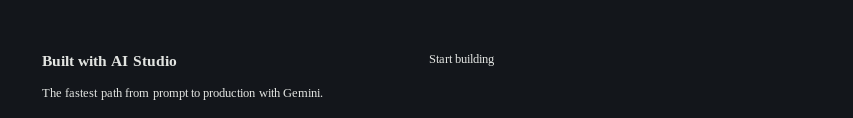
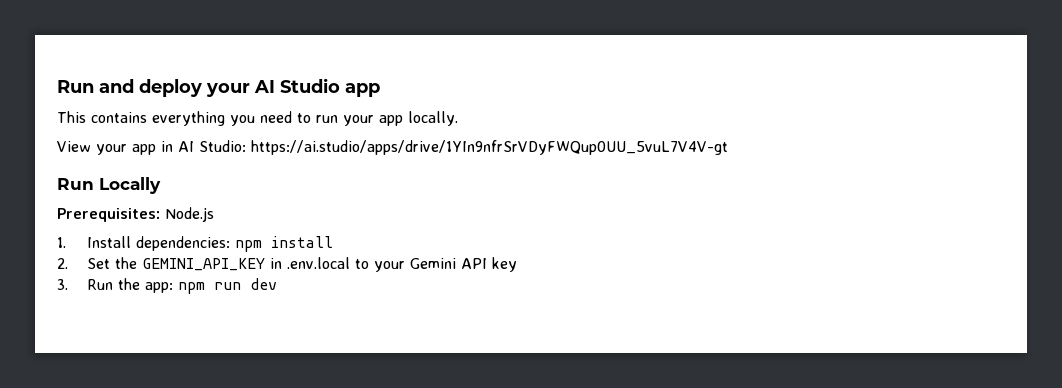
[42,56,177,66] [42,88,323,100] [429,54,496,66] Built with AI Studio // The fastest path from prompt to production with Gemini. // Start building -> [57,78,380,97] [57,111,458,126] [57,140,728,155] [57,177,161,194] [57,207,214,222] [57,236,334,252] [57,257,518,272] [57,278,278,294] Run and deploy your AI Studio app // This contains everything you need to run your app locally. // View your app in AI Studio: https://ai.studio/apps/drive/1YIn9nfrSrVDyFWQup0UU_5vuL7V4V-gt // Run Locally // Prerequisites: Node.js // 1. Install dependencies: npm install // 2. Set the GEMINI_API_KEY in .env.local to your Gemini API key // 3. Run the app: npm run dev

